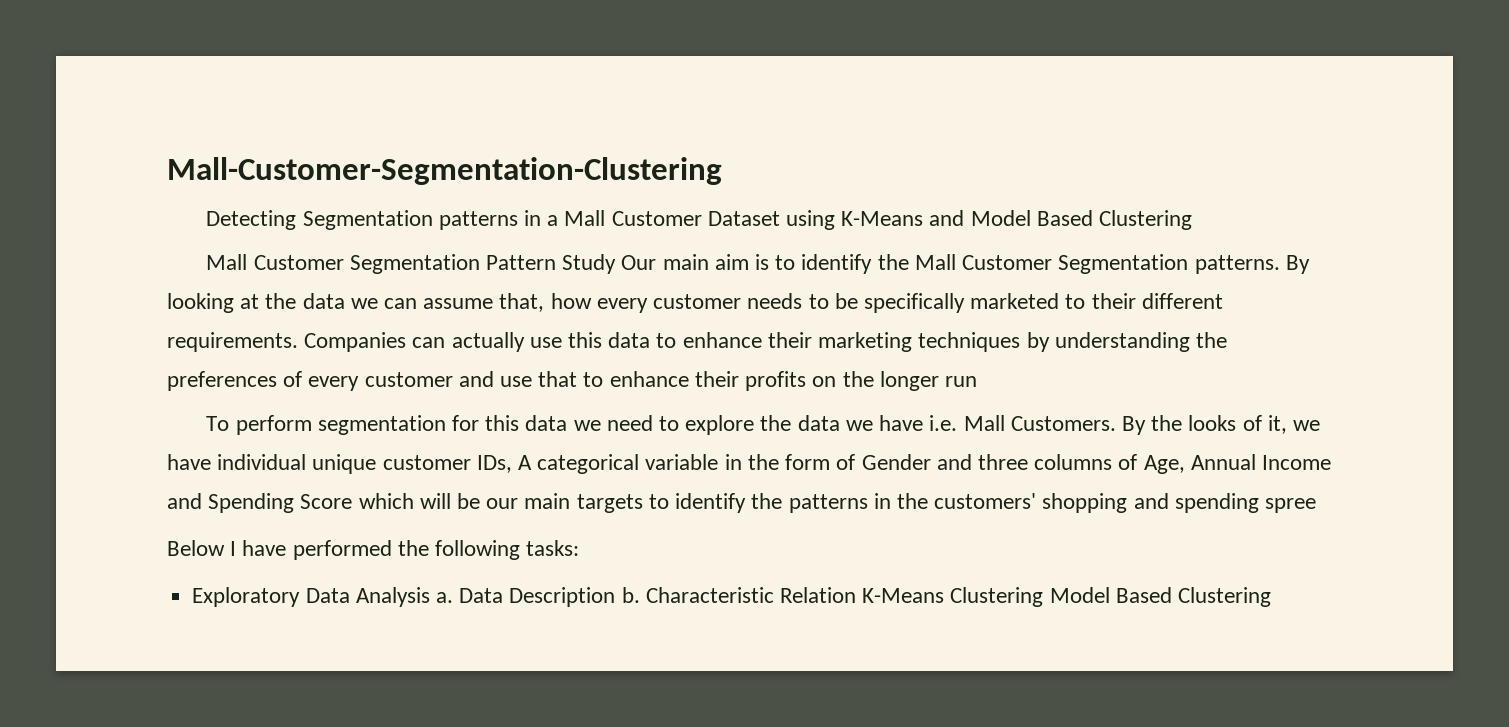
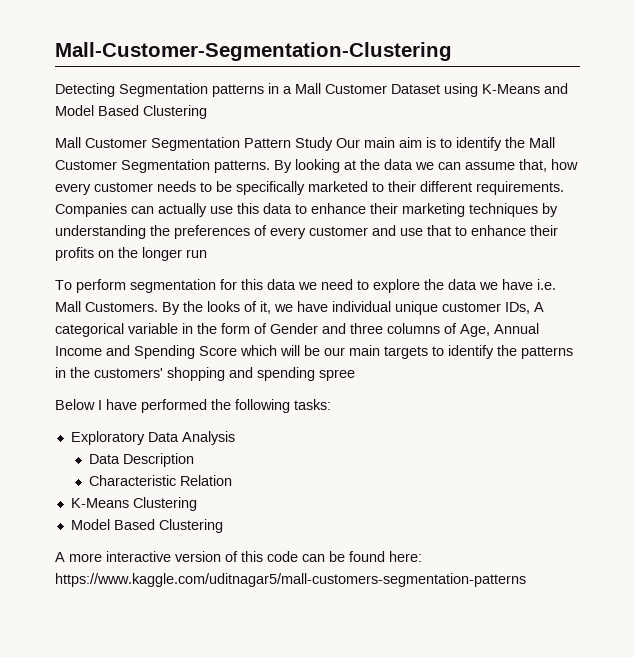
[435,592,453,603] a. -> (235, 438) //
[621,587,640,603] b. -> (195, 460) //
(856, 595) none -> (233, 480) //
[1049,587,1272,607] Model Based Clustering -> [70,519,223,533] [55,551,422,562] [55,573,526,587] // Model Based Clustering // A more interactive version of this code can be found here: https://www.kaggle.com/uditnagar5/mall-customers-segmentation-patterns

